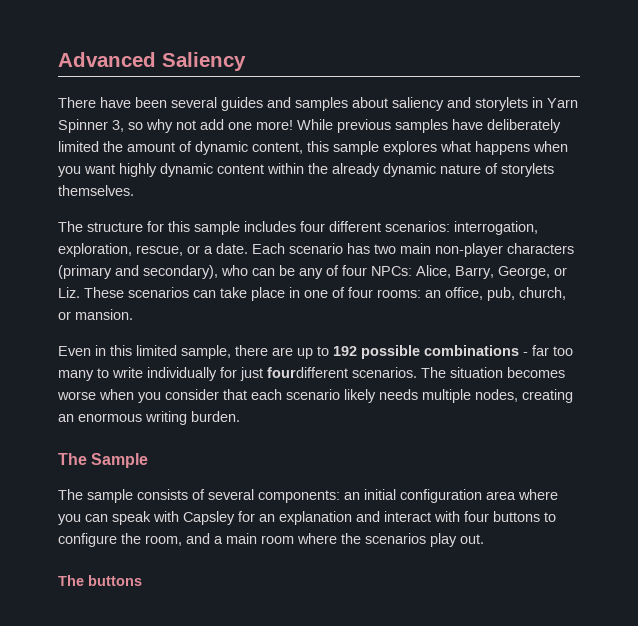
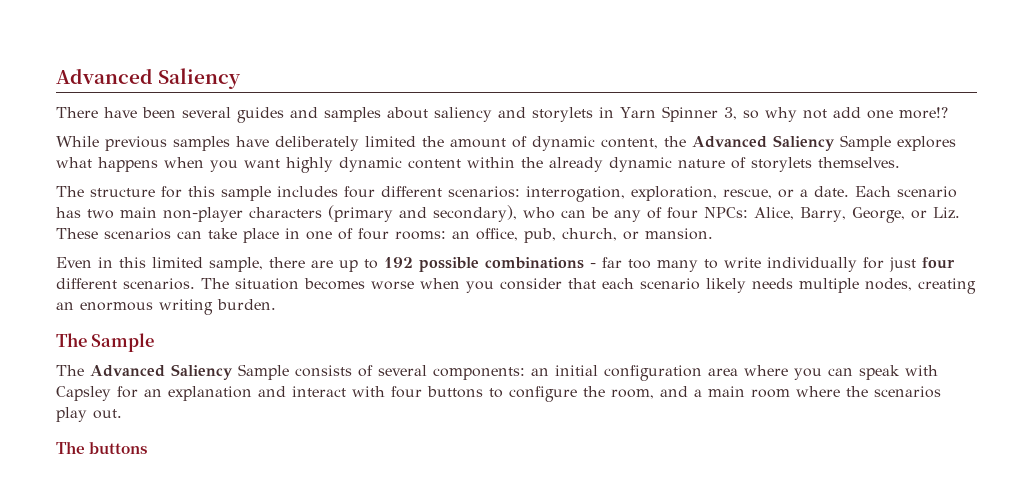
[256,120,293,130] more! -> [898,107,948,119] more!? //
[307,141,379,155] this sample -> [664,135,891,151] the Advanced Saliency Sample
[267,367,348,378] fourdifferent -> [922,257,955,269] [56,278,117,289] four different
[87,489,133,503] sample -> [90,364,289,380] Advanced Saliency Sample

